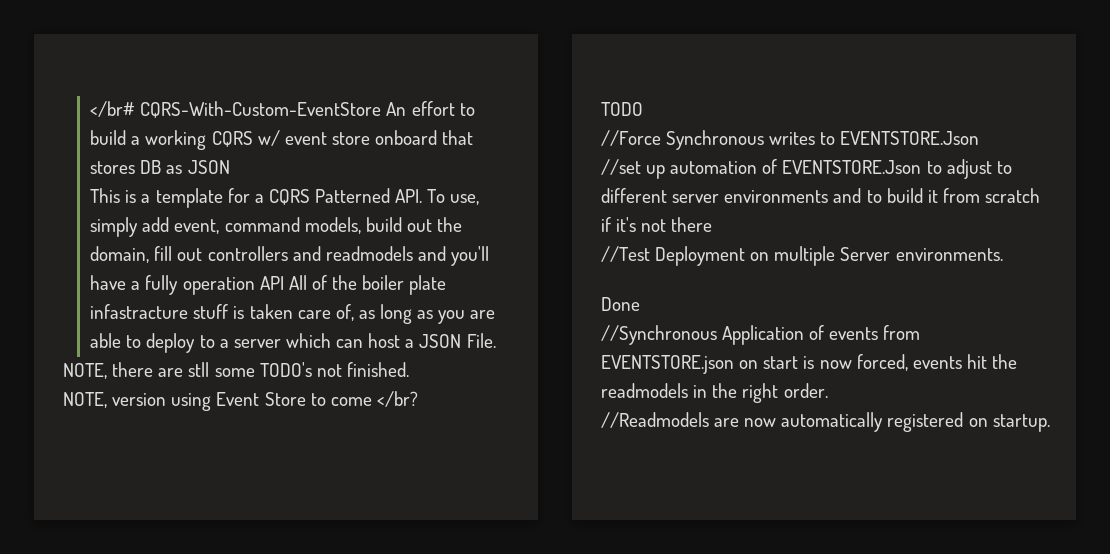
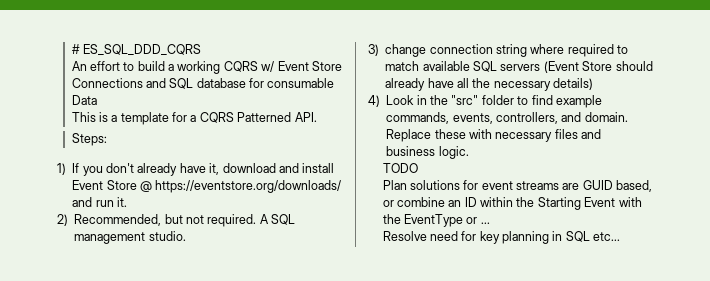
[90,101,382,118] </br# CQRS-With-Custom-EventStore -> [71,44,201,55] # ES_SQL_DDD_CQRS //
[284,130,474,145] [90,160,230,174] event store onboard that stores DB as JSON -> [277,61,342,71] [71,78,335,89] [71,95,97,105] Event Store Connections and SQL database for consumable Data
[427,189,480,205] [90,217,463,237] [90,246,490,266] [90,275,447,295] [90,304,496,324] [90,333,496,353] [63,362,409,379] [63,391,418,411] [601,102,643,116] [601,130,980,150] [601,159,1012,179] [601,188,1041,203] [601,217,713,232] [601,246,1003,266] [601,297,640,311] [601,325,921,345] [601,354,1018,374] [601,383,828,403] [601,412,1050,432] To use, simply add event, command models, build out the domain, fill out controllers and readmodels and you'll have a fully operation API All of the boiler plate infastracture stuff is taken care of, as long as you are able to deploy to a server which can host a JSON File. // NOTE, there are stll some TODO's not finished. // NOTE, version using Event Store to come </br? // TODO // //Force Synchronous writes to EVENTSTORE.Json // //set up automation of EVENTSTORE.Json to adjust to different server environments and to build it from scratch if it's not there // //Test Deployment on multiple Server environments. // Done // //Synchronous Application of events from EVENTSTORE.json on start is now forced, events hit the readmodels in the right order. // //Readmodels are now automatically registered on startup. -> [71,133,107,146] [57,163,335,176] [72,180,342,193] [72,197,127,207] [57,214,296,227] [74,231,186,244] [368,44,629,57] [385,61,653,73] [385,78,594,91] [368,95,602,108] [386,112,628,124] [386,129,602,142] [386,146,469,159] [382,163,418,173] [382,180,653,192] [382,197,642,210] [382,214,490,227] [382,231,621,244] // Steps: // 1) If you don't already have it, download and install Event Store @ https://eventstore.org/downloads/ and run it. // 2) Recommended, but not required. A SQL management studio. // 3) change connection string where required to match available SQL servers (Event Store should already have all the necessary details) // 4) Look in the "src" folder to find example commands, events, controllers, and domain. Replace these with necessary files and business logic. // TODO // Plan solutions for event streams are GUID based, or combine an ID within the Starting Event with the EventType or ... // Resolve need for key planning in SQL etc...

